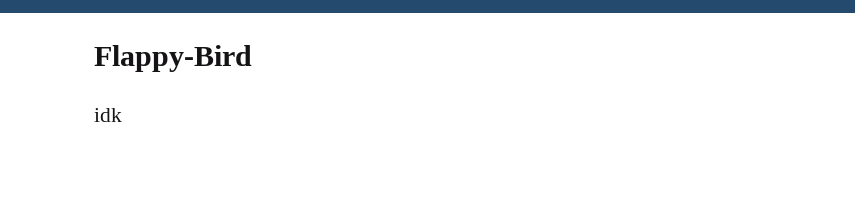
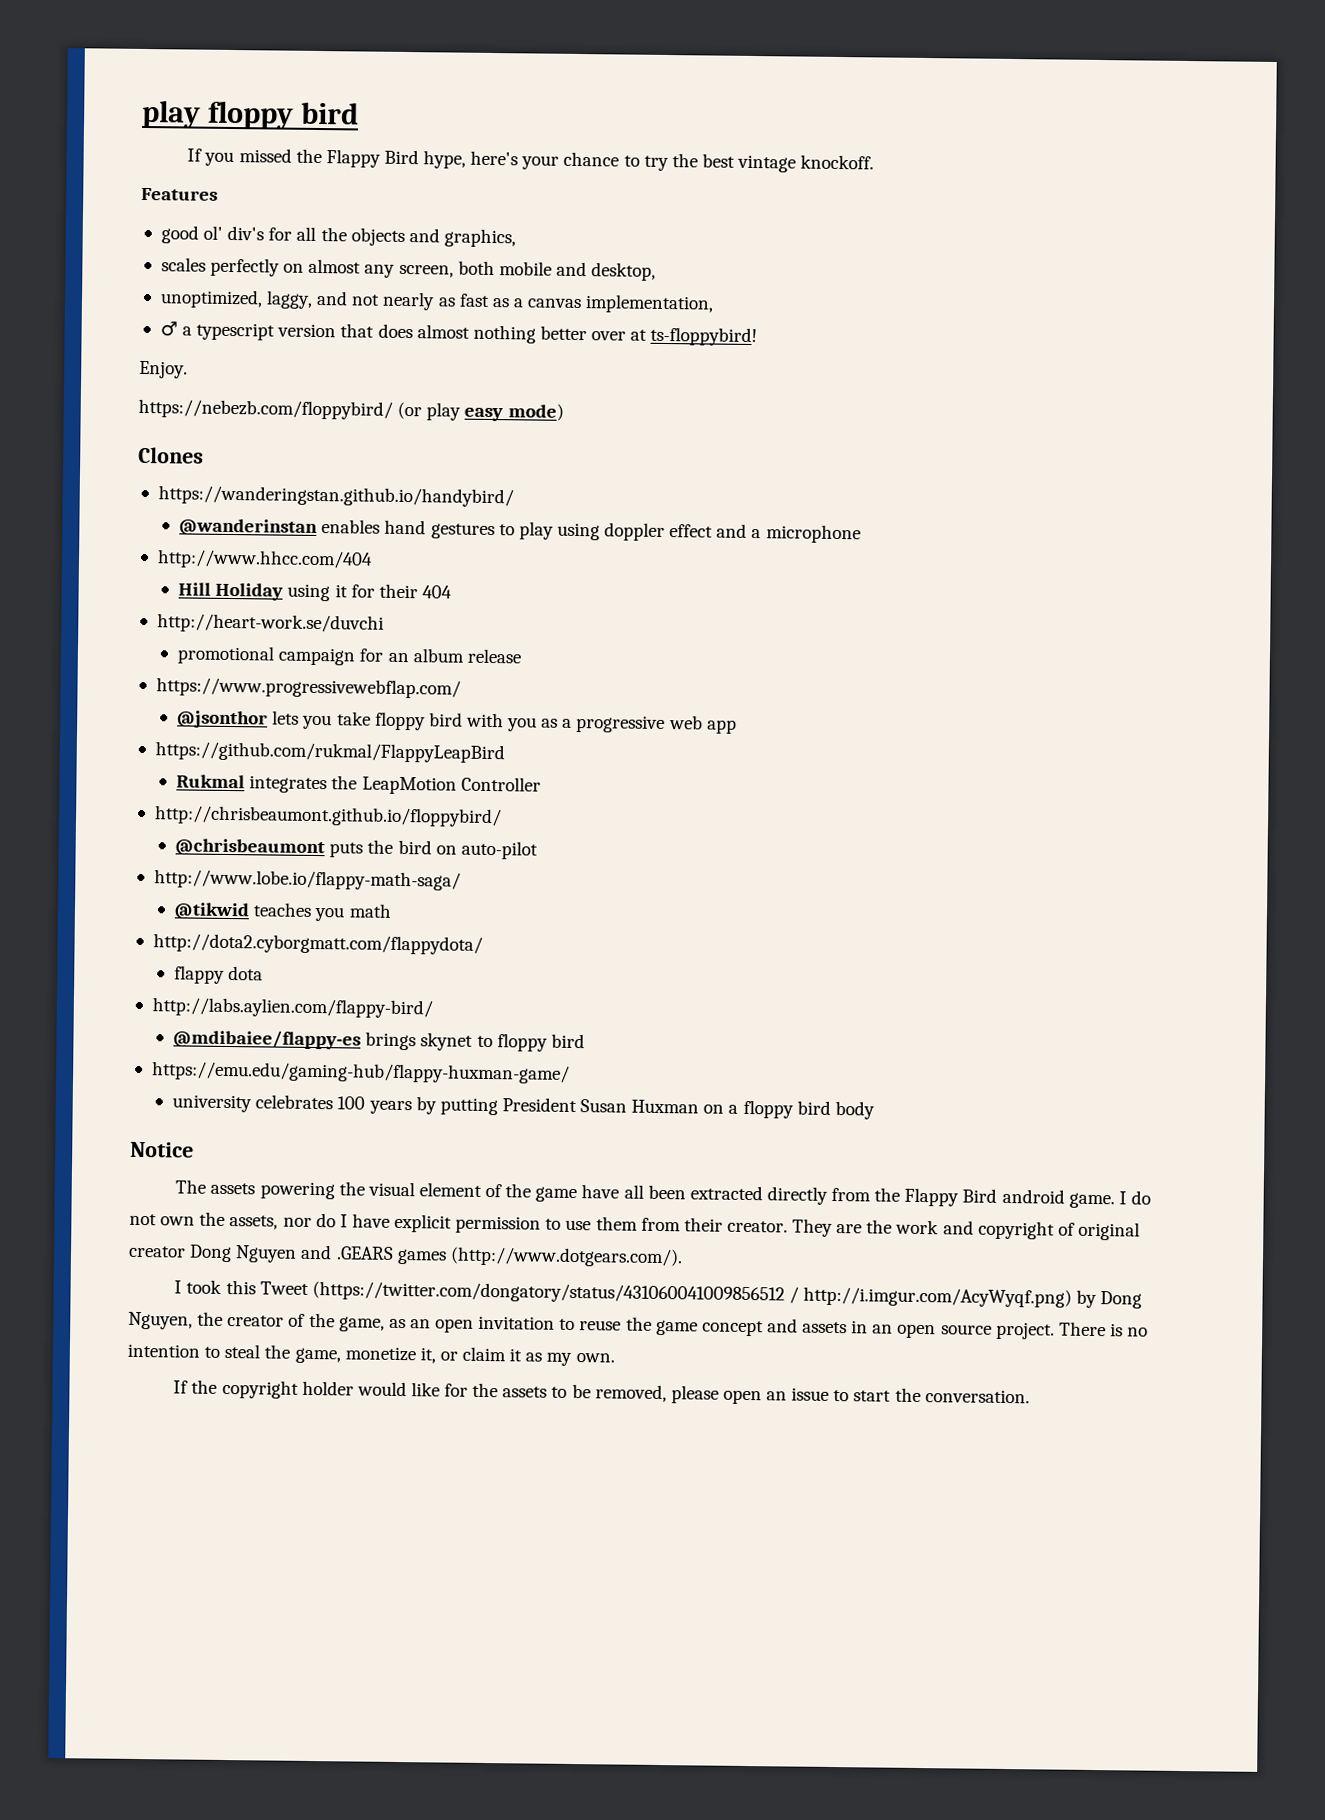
[94,45,252,72] [94,108,122,122] Flappy-Bird // idk -> [141,99,359,130] [187,148,875,173] [141,187,218,201] [160,225,516,248] [160,257,657,281] [159,289,715,314] [159,321,758,347] [139,360,188,379] [138,398,564,422] [138,446,204,464] [157,485,514,508] [179,518,861,544] [156,549,373,570] [178,582,452,602] [156,613,384,634] [177,645,521,666] [155,677,461,699] [177,710,737,734] [154,741,505,764] [176,774,541,795] [153,805,502,828] [175,838,538,860] [153,869,461,891] [174,902,392,922] [152,933,483,955] [174,965,264,984] [151,997,433,1019] [173,1029,585,1052] [151,1061,570,1084] [172,1094,875,1120] [130,1141,194,1158] [175,1179,1151,1209] [129,1211,1140,1241] [128,1244,683,1268] [174,1279,1143,1309] [128,1311,1149,1340] [127,1343,615,1366] [173,1379,1030,1405] play floppy bird // If you missed the Flappy Bird hype, here's your chance to try the best vintage knockoff. // Features // good ol' div's for all the objects and graphics, // scales perfectly on almost any screen, both mobile and desktop, // unoptimized, laggy, and not nearly as fast as a canvas implementation, // ♂ a typescript version that does almost nothing better over at ts-floppybird! // Enjoy. // https://nebezb.com/floppybird/ (or play easy mode) // Clones // https://wanderingstan.github.io/handybird/ // @wanderinstan enables hand gestures to play using doppler effect and a microphone // http://www.hhcc.com/404 // Hill Holiday using it for their 404 // http://heart-work.se/duvchi // promotional campaign for an album release // https://www.progressivewebflap.com/ // @jsonthor lets you take floppy bird with you as a progressive web app // https://github.com/rukmal/FlappyLeapBird // Rukmal integrates the LeapMotion Controller // http://chrisbeaumont.github.io/floppybird/ // @chrisbeaumont puts the bird on auto-pilot // http://www.lobe.io/flappy-math-saga/ // @tikwid teaches you math // http://dota2.cyborgmatt.com/flappydota/ // flappy dota // http://labs.aylien.com/flappy-bird/ // @mdibaiee/flappy-es brings skynet to floppy bird // https://emu.edu/gaming-hub/flappy-huxman-game/ // university celebrates 100 years by putting President Susan Huxman on a floppy bird body // Notice // The assets powering the visual element of the game have all been extracted directly from the Flappy Bird android game. I do not own the assets, nor do I have explicit permission to use them from their creator. They are the work and copyright of original creator Dong Nguyen and .GEARS games (http://www.dotgears.com/). // I took this Tweet (https://twitter.com/dongatory/status/431060041009856512 / http://i.imgur.com/AcyWyqf.png) by Dong Nguyen, the creator of the game, as an open invitation to reuse the game concept and assets in an open source project. There is no intention to steal the game, monetize it, or claim it as my own. // If the copyright holder would like for the assets to be removed, please open an issue to start the conversation.

